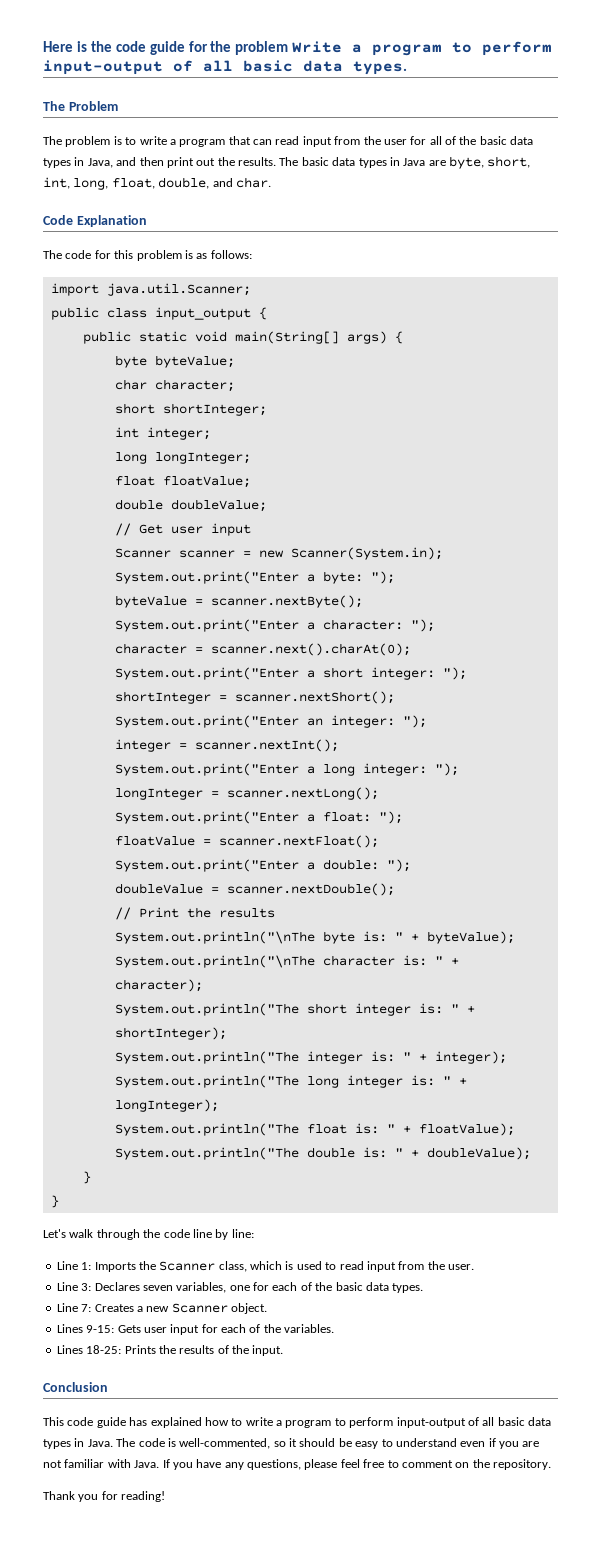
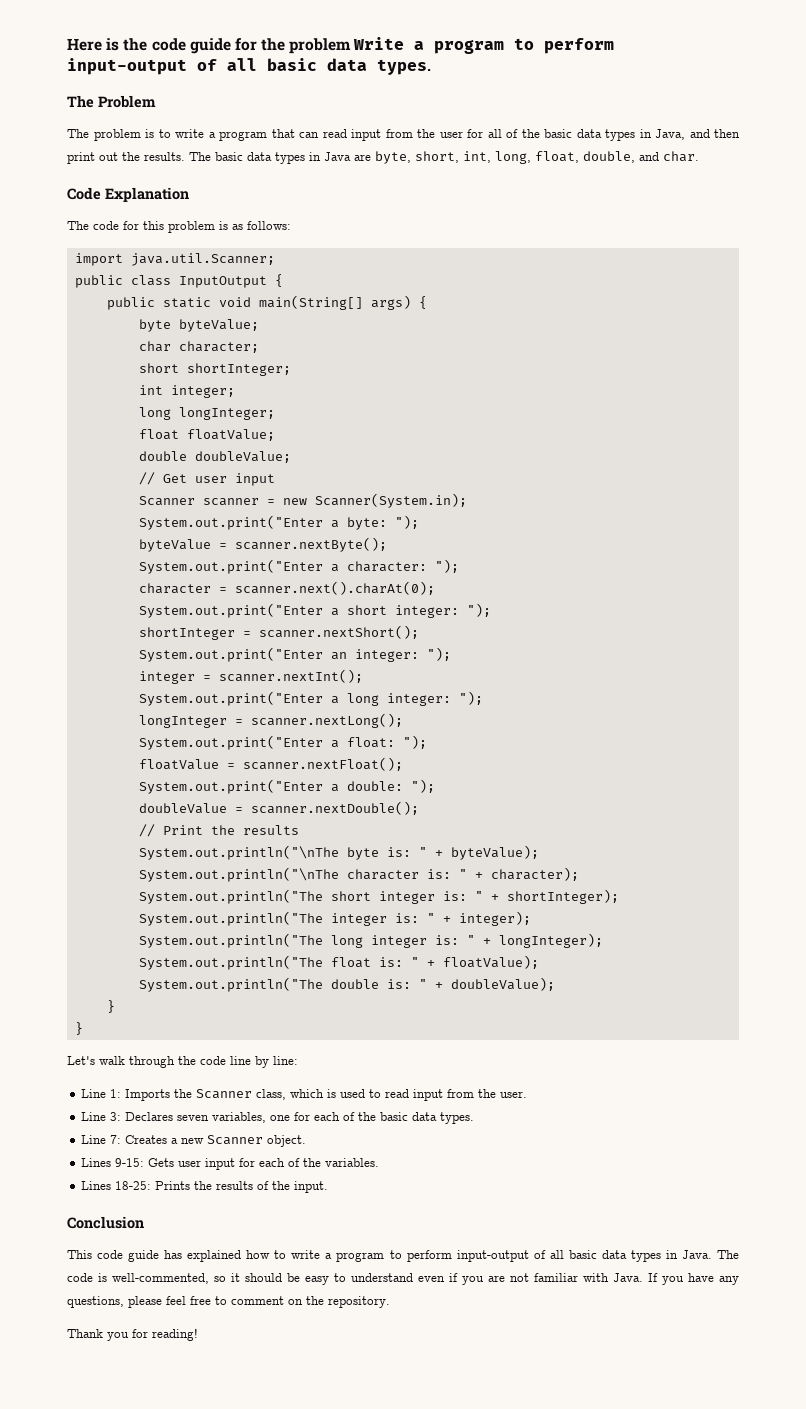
[154,307,251,320] input_output -> [178,276,267,288] InputOutput

